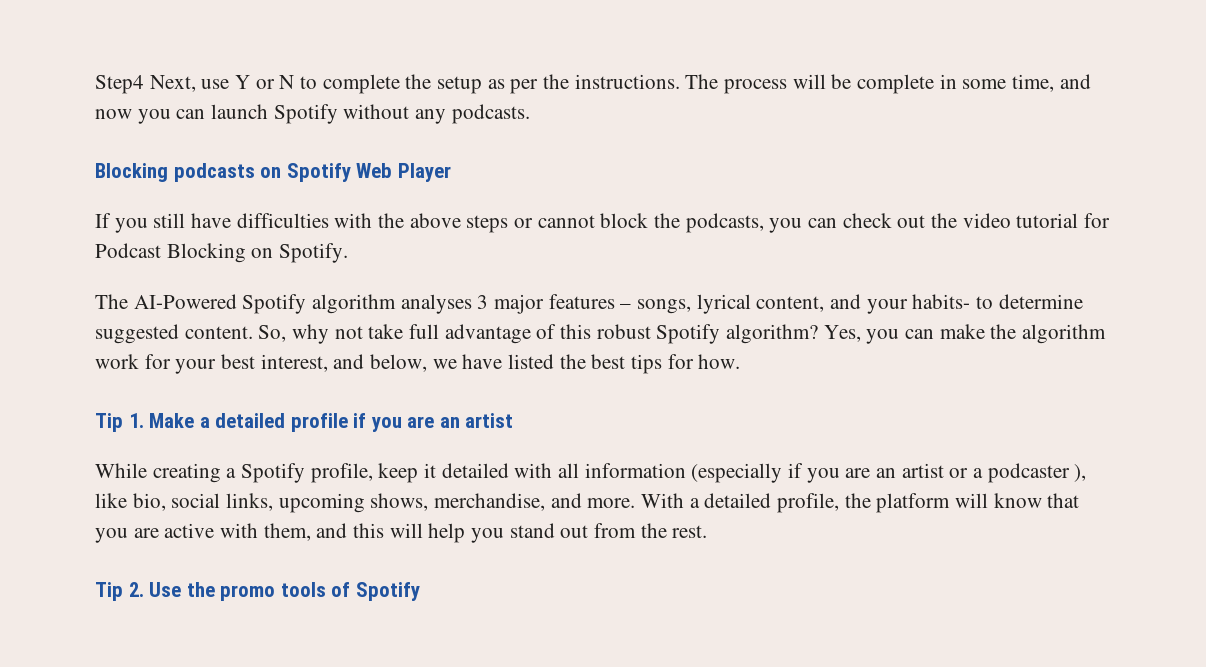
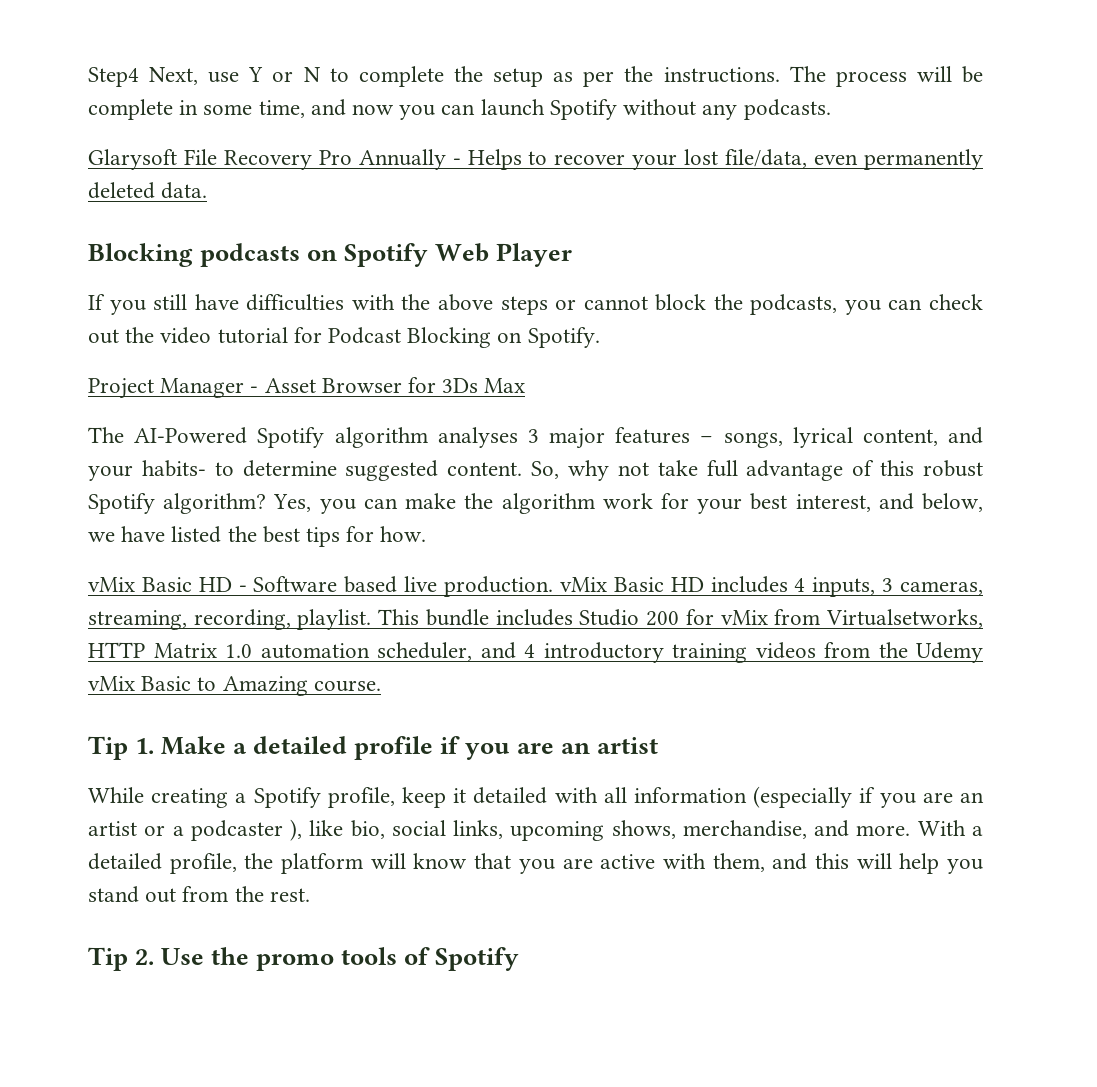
(530, 114) none -> [88,149,983,170] [88,182,208,199] // Glarysoft File Recovery Pro Annually - Helps to recover your lost file/data, even permanently deleted data.
(349, 253) none -> [88,377,526,399] // Project Manager - Asset Browser for 3Ds Max
(741, 361) none -> [88,576,984,597] [88,609,984,630] [88,642,983,663] [88,676,381,696] // vMix Basic HD - Software based live production. vMix Basic HD includes 4 inputs, 3 cameras, streaming, recording, playlist. This bundle includes Studio 200 for vMix from Virtualsetworks, HTTP Matrix 1.0 automation scheduler, and 4 introductory training videos from the Udemy vMix Basic to Amazing course.

